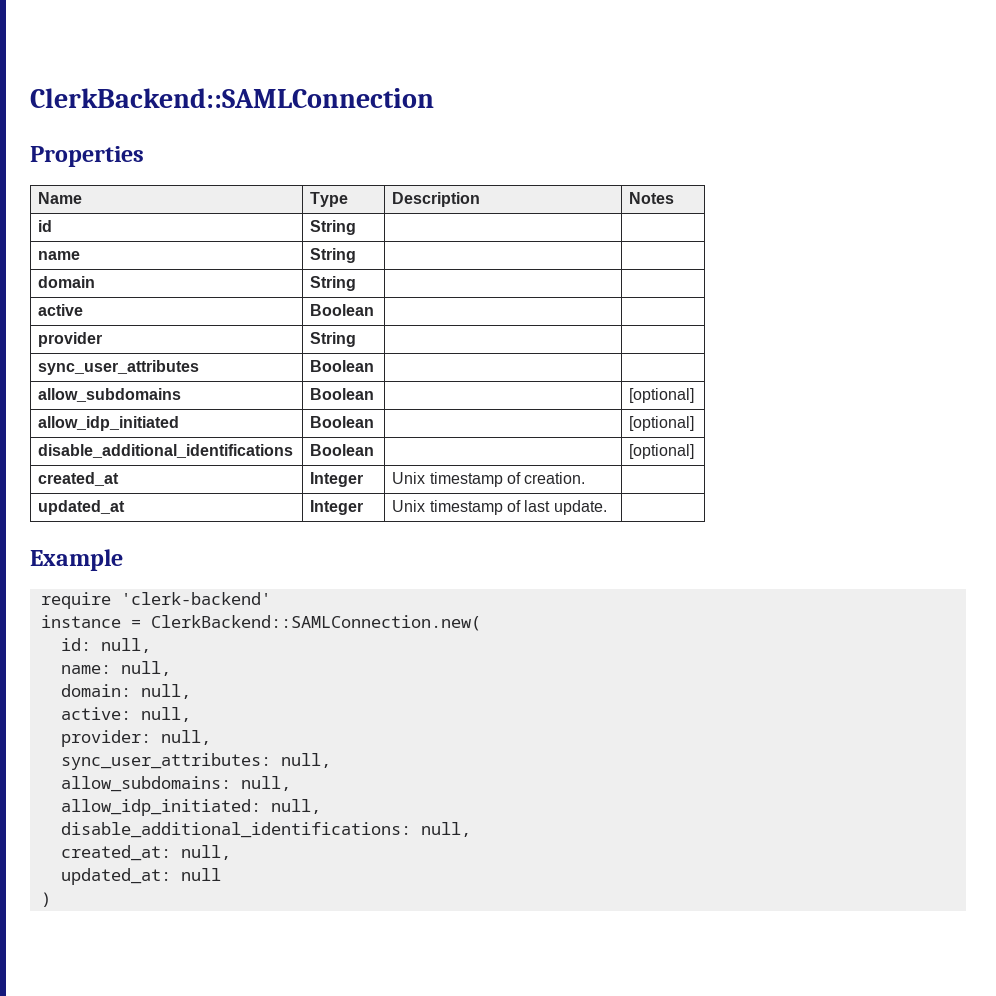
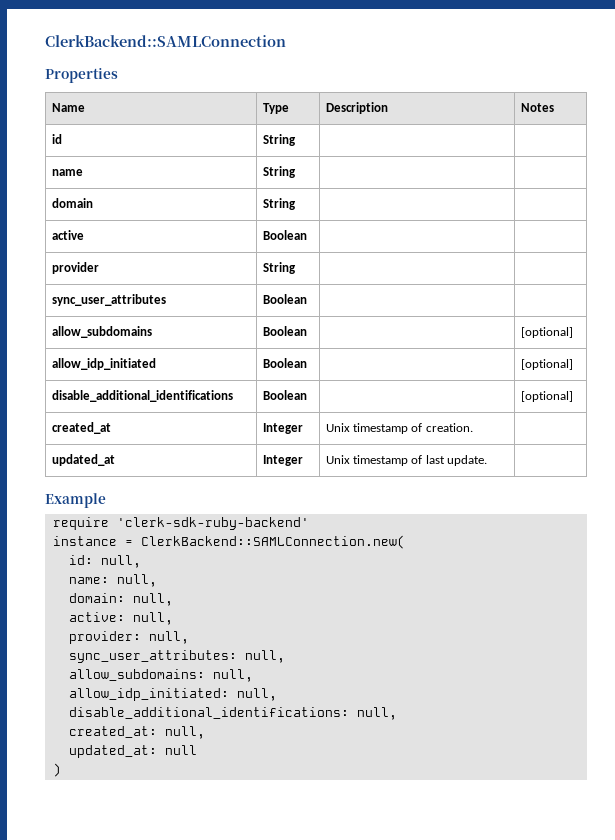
[120,592,271,605] 'clerk-backend' -> [117,517,310,530] 'clerk-sdk-ruby-backend'

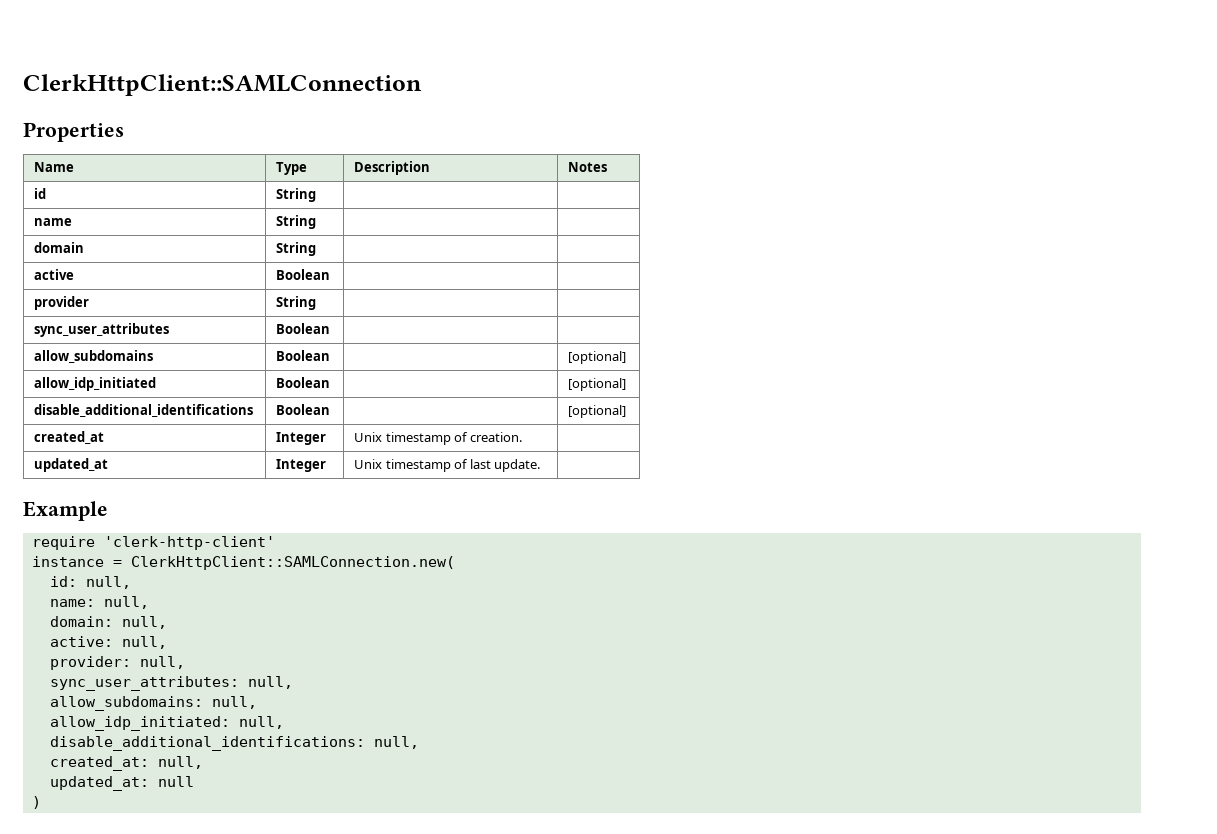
[45,35,286,47] ClerkBackend::SAMLConnection -> [23,74,422,96] ClerkHttpClient::SAMLConnection
[117,517,310,530] 'clerk-sdk-ruby-backend' -> [103,536,275,550] 'clerk-http-client'
[141,535,406,549] ClerkBackend::SAMLConnection.new( -> [130,556,455,570] ClerkHttpClient::SAMLConnection.new(

